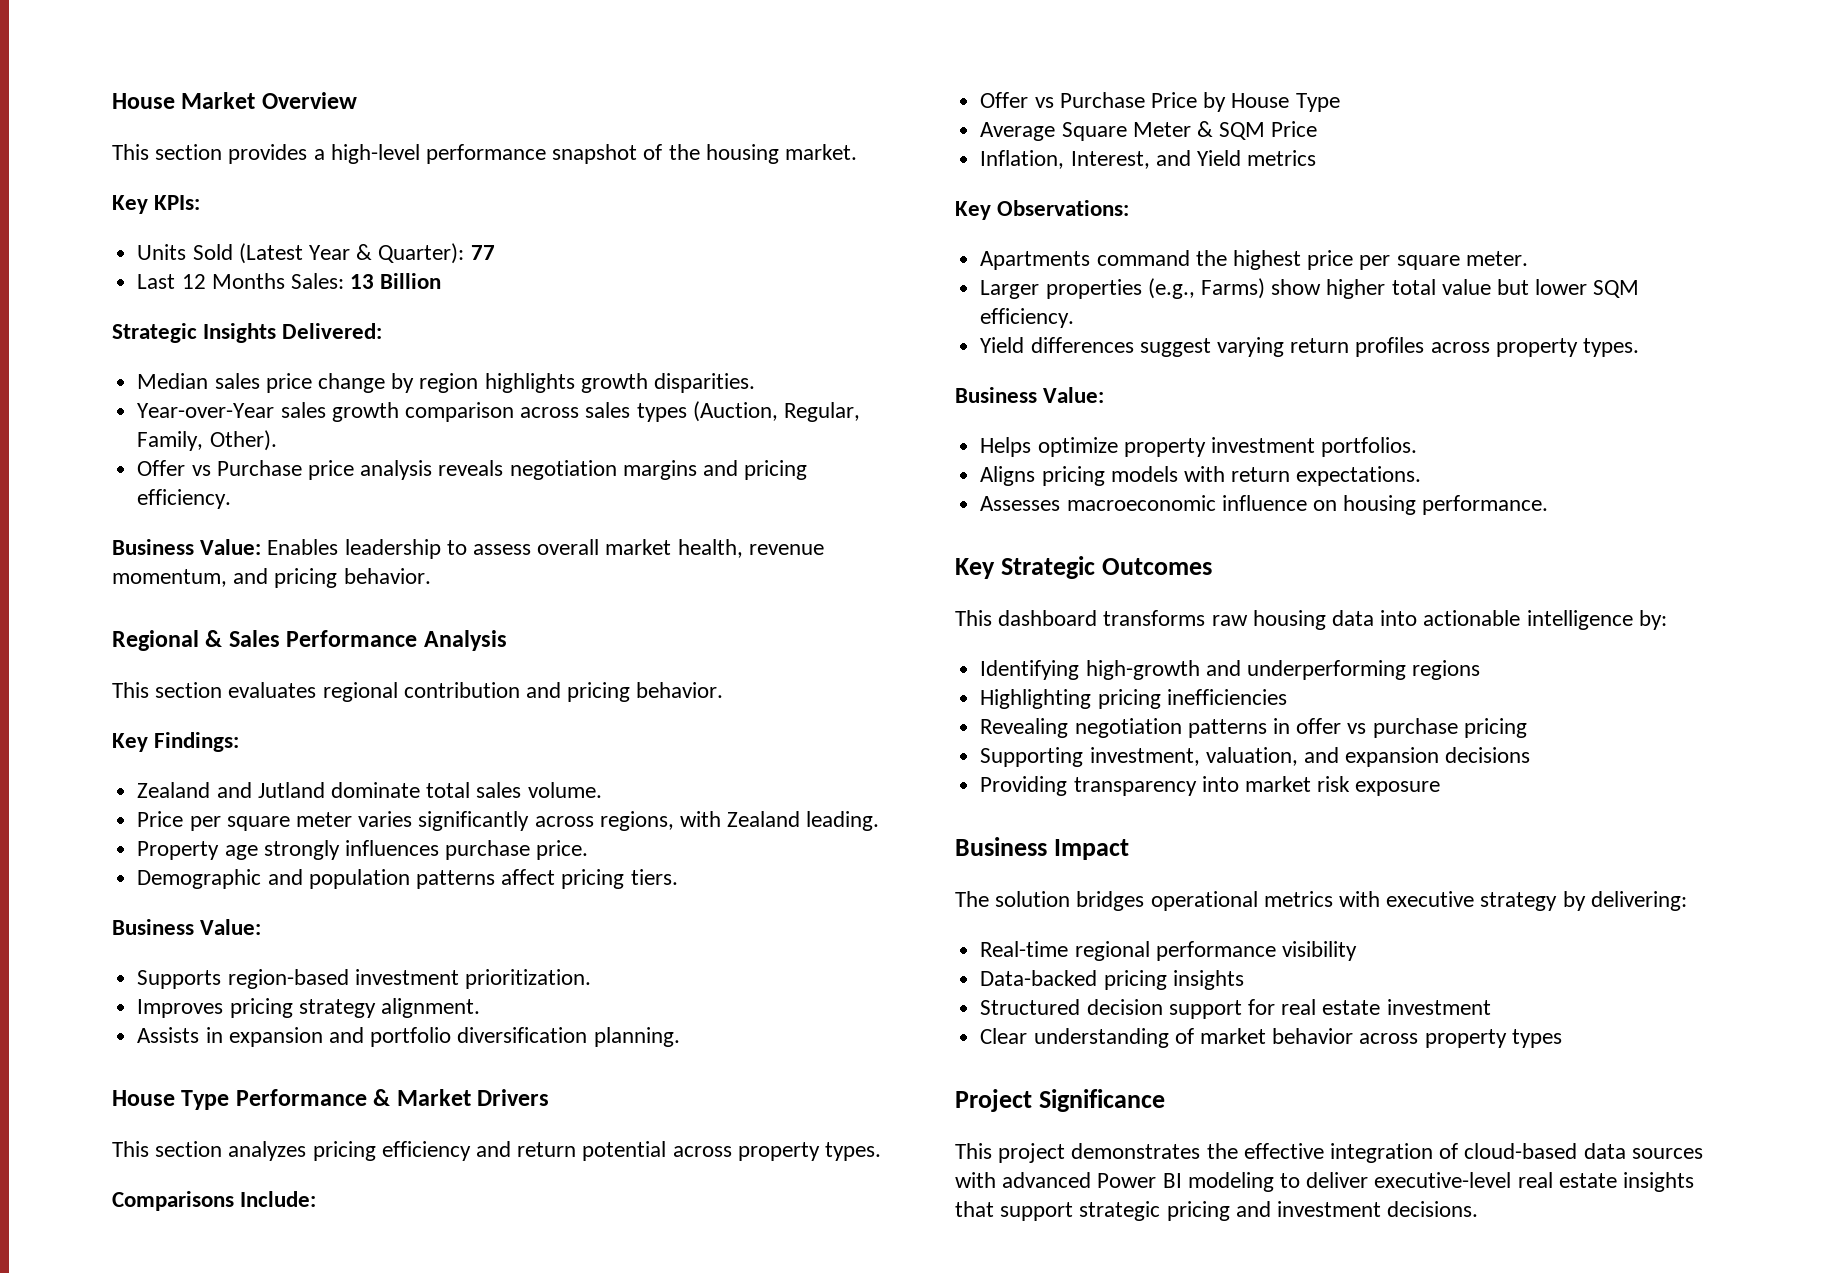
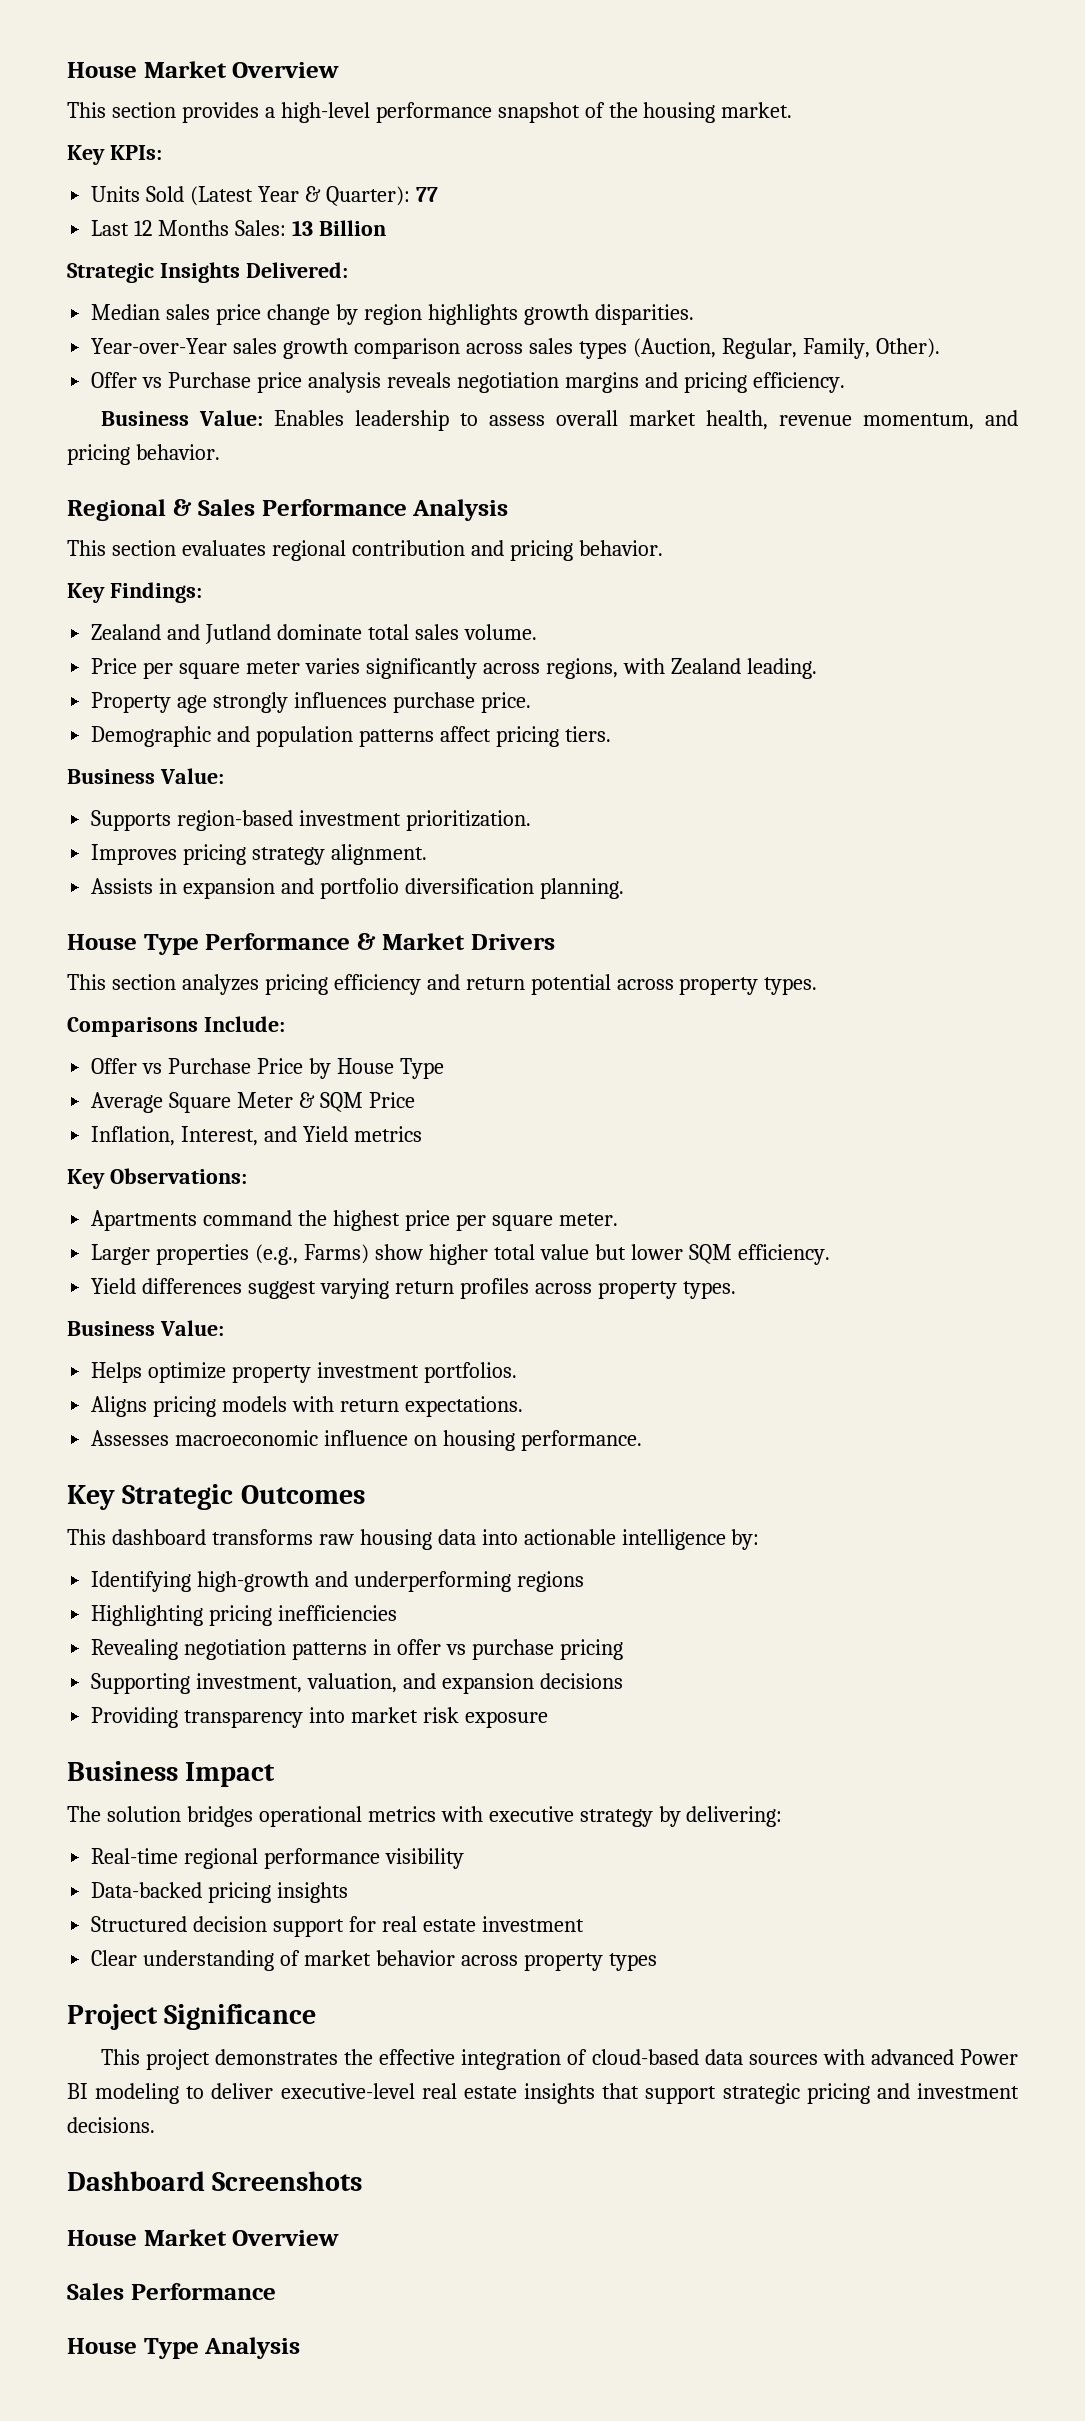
(1479, 1209) none -> [67,2171,363,2191] [67,2229,340,2246] [67,2283,276,2300] [67,2337,301,2359] // Dashboard Screenshots // House Market Overview // Sales Performance // House Type Analysis

